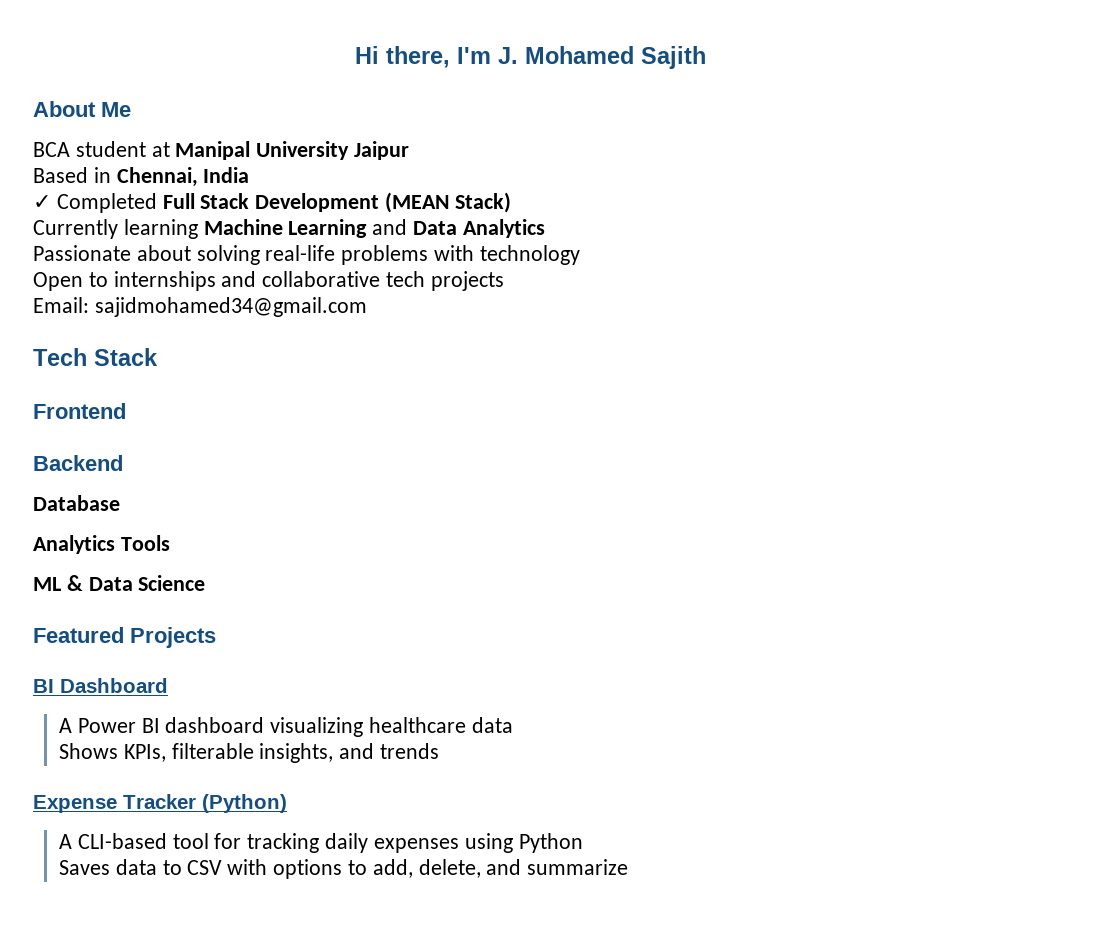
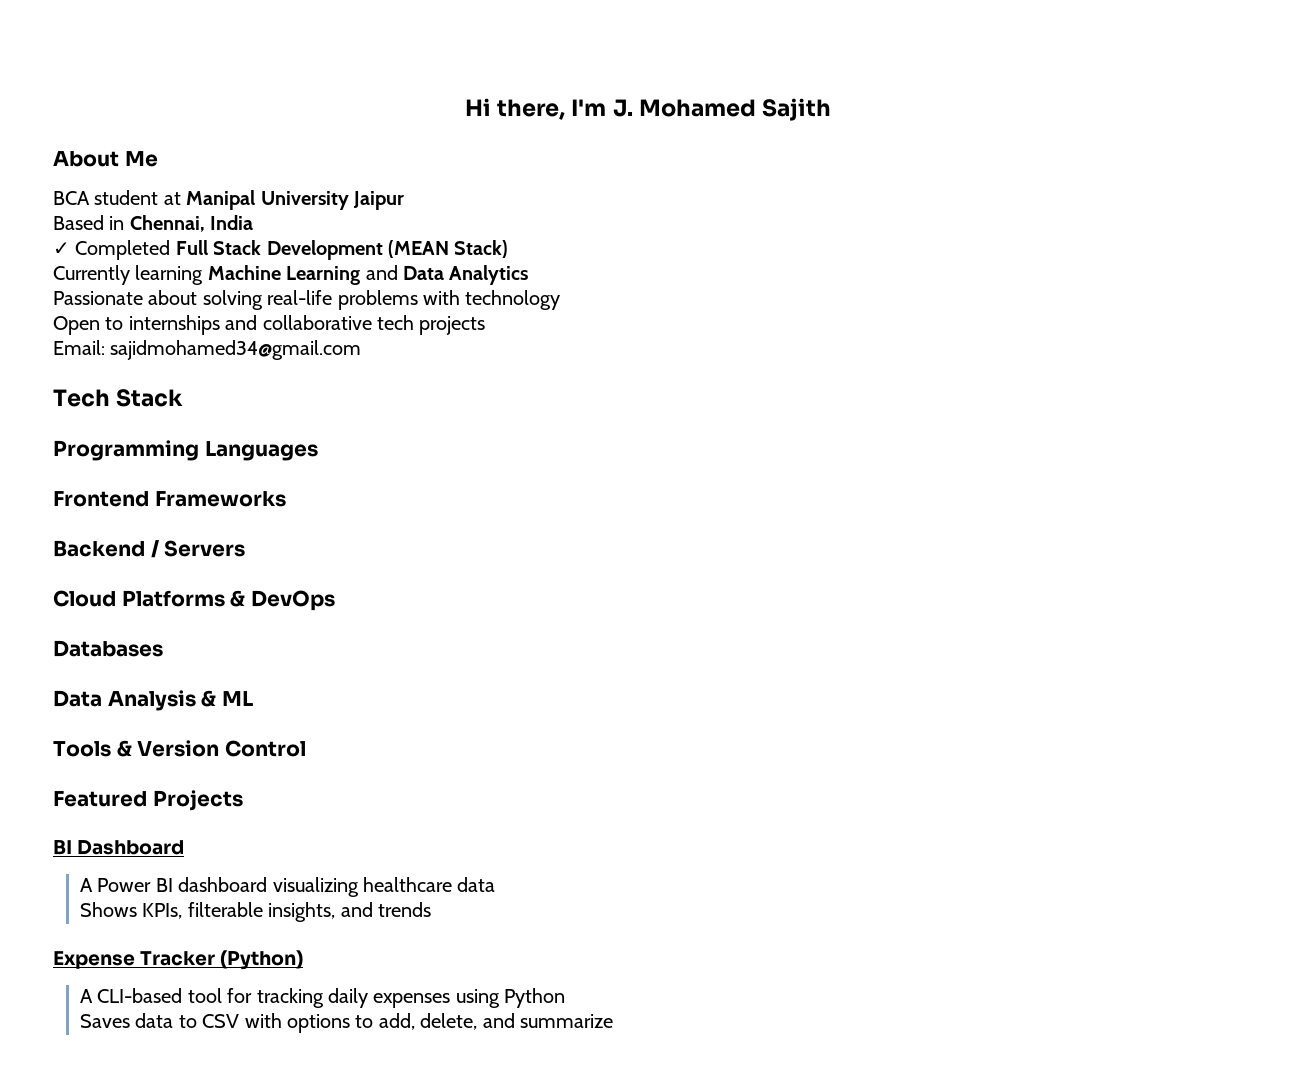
(158, 357) none -> [53,440,318,461] // Programming Languages
(126, 411) none -> [154,491,286,507] Frameworks
[33,495,120,511] [33,535,170,554] [33,575,206,591] // Database // Analytics Tools // ML & Data Science -> [150,540,246,558] [53,590,335,611] [53,640,163,657] [53,690,253,711] [53,740,306,757] / Servers // Cloud Platforms & DevOps // Databases // Data Analysis & ML // Tools & Version Control

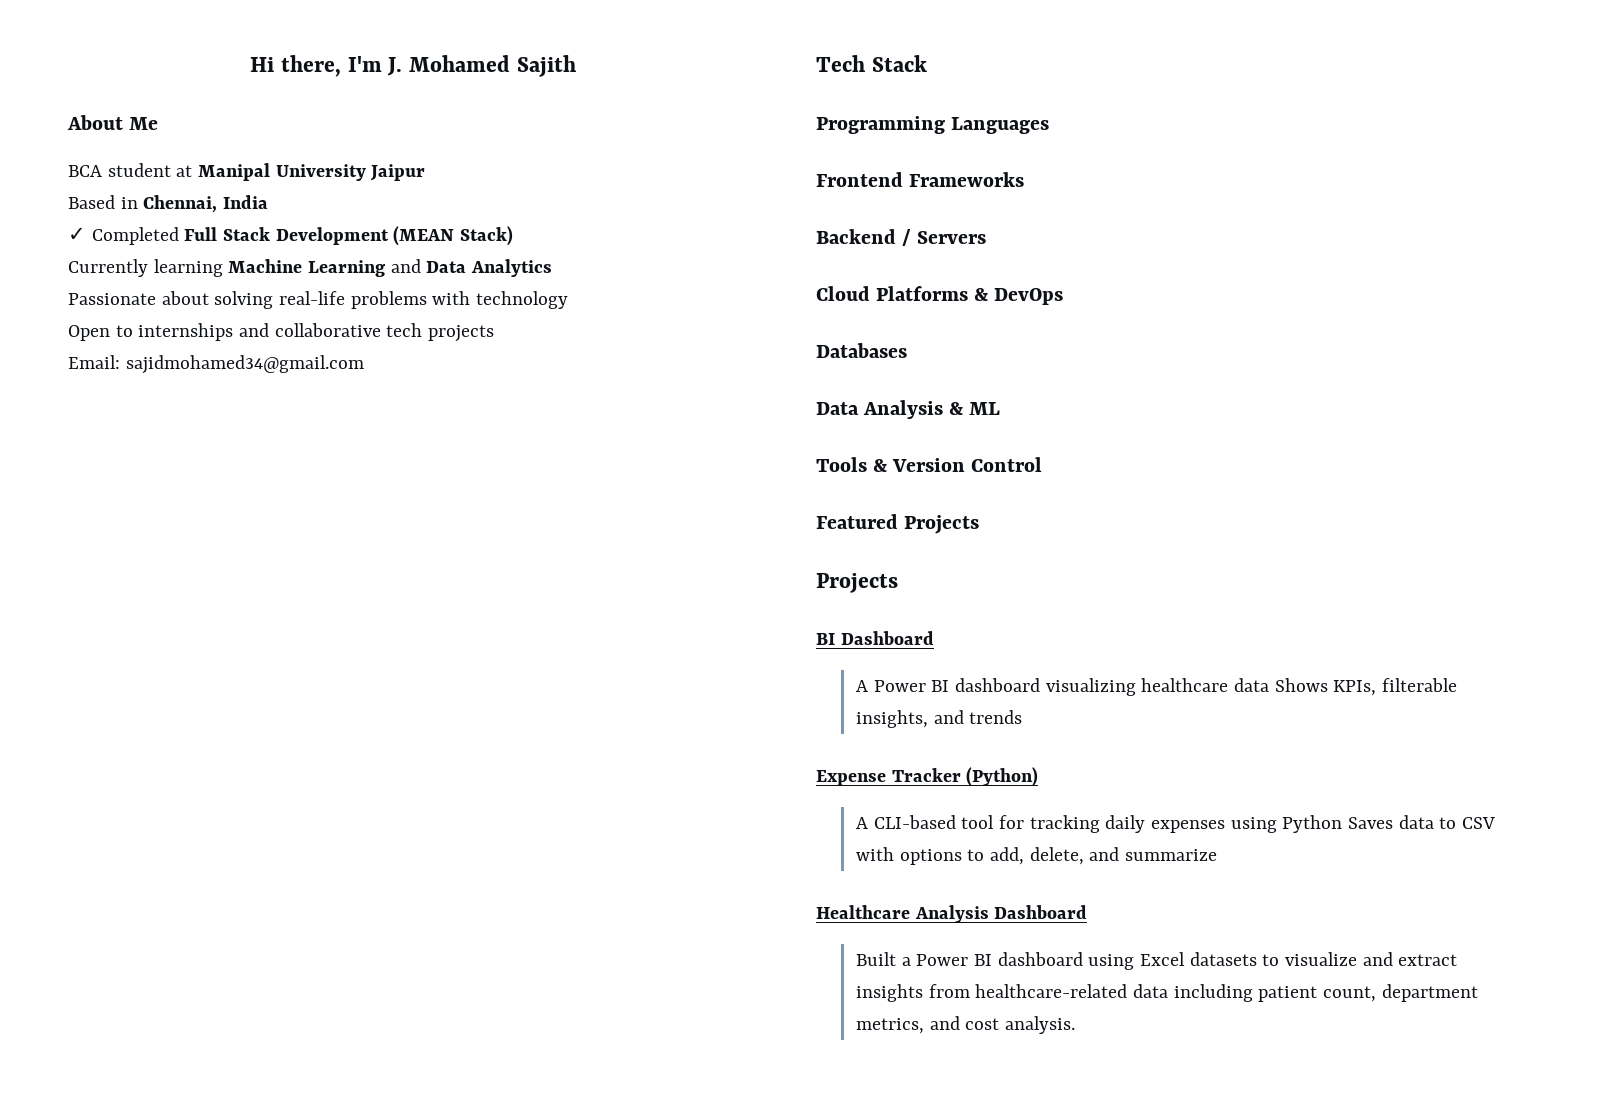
(243, 800) none -> [816,573,898,593] // Projects
(496, 884) // -> (1269, 685) none
(566, 998) // -> (1343, 824) none
(613, 1021) none -> [816,905,1088,923] [855,952,1458,970] [855,984,1478,1002] [855,1016,1075,1034] // Healthcare Analysis Dashboard // Built a Power BI dashboard using Excel datasets to visualize and extract insights from healthcare-related data including patient count, department metrics, and cost analysis.

